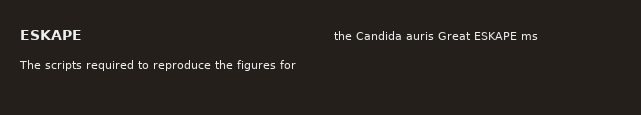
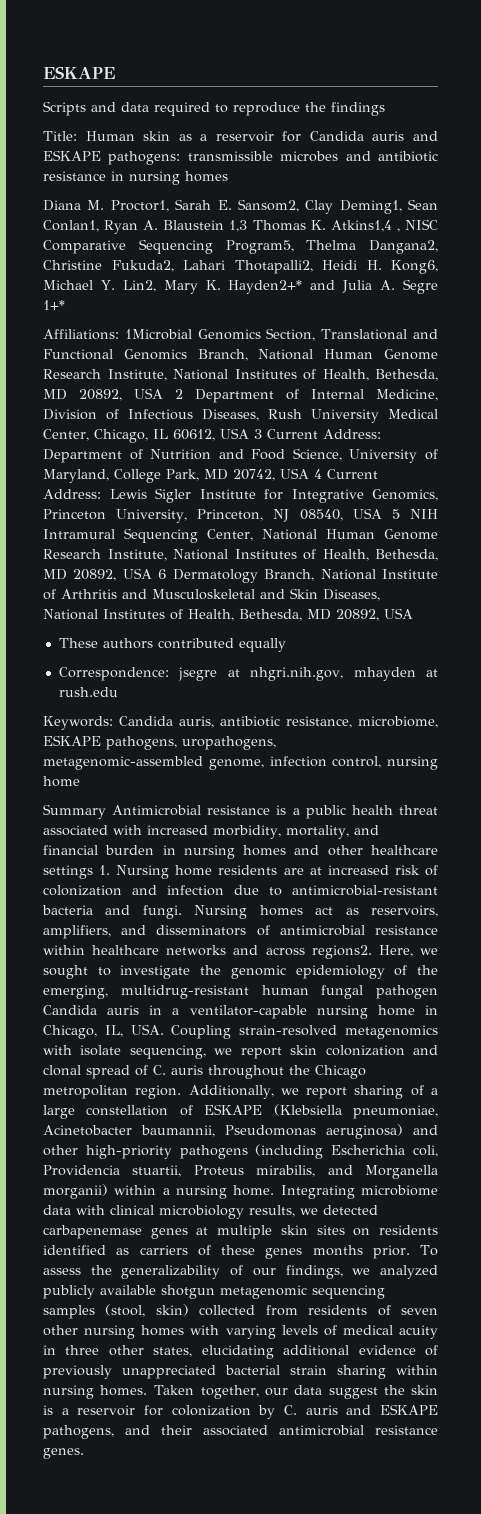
[19,60,82,71] The scripts -> [43,101,149,116] Scripts and data
[237,60,296,71] [334,31,538,40] figures for the Candida auris Great ESKAPE ms -> [331,102,385,116] [43,131,438,142] [43,150,438,165] [43,171,228,185] [43,199,438,214] [43,219,438,234] [43,239,438,254] [43,260,438,274] [43,279,438,294] [43,300,65,310] [43,328,438,341] [43,349,439,361] [43,369,438,381] [43,388,438,403] [43,409,438,423] [43,428,381,443] [43,448,438,463] [43,468,378,483] [43,488,438,503] [43,508,438,523] [43,528,438,543] [43,549,438,561] [43,568,438,583] [43,588,380,601] [43,608,413,621] [58,638,286,652] [58,667,438,681] [58,687,118,697] [43,716,438,730] [43,735,276,750] [43,756,438,770] [43,776,80,787] [43,804,439,819] [43,825,379,839] [43,845,438,859] [43,865,438,879] [43,885,438,896] [42,905,438,919] [43,925,438,939] [43,945,439,959] [43,965,439,979] [43,985,438,999] [43,1005,439,1019] [43,1024,439,1039] [43,1045,438,1059] [43,1065,366,1079] [43,1085,439,1099] [43,1104,438,1119] [43,1124,438,1139] [43,1144,439,1159] [43,1165,438,1179] [43,1184,438,1199] [43,1205,378,1219] [43,1225,439,1239] [43,1245,439,1259] [43,1265,439,1279] [43,1285,385,1299] [43,1304,438,1319] [43,1325,438,1339] [43,1345,438,1359] [43,1365,438,1379] [43,1385,438,1399] [43,1404,438,1419] [43,1425,438,1439] [43,1448,84,1459] findings // Title: Human skin as a reservoir for Candida auris and ESKAPE pathogens: transmissible microbes and antibiotic resistance in nursing homes // Diana M. Proctor1, Sarah E. Sansom2, Clay Deming1, Sean Conlan1, Ryan A. Blaustein 1,3 Thomas K. Atkins1,4 , NISC Comparative Sequencing Program5, Thelma Dangana2, Christine Fukuda2, Lahari Thotapalli2, Heidi H. Kong6, Michael Y. Lin2, Mary K. Hayden2+* and Julia A. Segre 1+* // Affiliations: 1Microbial Genomics Section, Translational and Functional Genomics Branch, National Human Genome Research Institute, National Institutes of Health, Bethesda, MD 20892, USA 2 Department of Internal Medicine, Division of Infectious Diseases, Rush University Medical Center, Chicago, IL 60612, USA 3 Current Address: Department of Nutrition and Food Science, University of Maryland, College Park, MD 20742, USA 4 Current Address: Lewis Sigler Institute for Integrative Genomics, Princeton University, Princeton, NJ 08540, USA 5 NIH Intramural Sequencing Center, National Human Genome Research Institute, National Institutes of Health, Bethesda, MD 20892, USA 6 Dermatology Branch, National Institute of Arthritis and Musculoskeletal and Skin Diseases, National Institutes of Health, Bethesda, MD 20892, USA // These authors contributed equally // Correspondence: jsegre at nhgri.nih.gov, mhayden at rush.edu // Keywords: Candida auris, antibiotic resistance, microbiome, ESKAPE pathogens, uropathogens, metagenomic-assembled genome, infection control, nursing home // Summary Antimicrobial resistance is a public health threat associated with increased morbidity, mortality, and financial burden in nursing homes and other healthcare settings 1. Nursing home residents are at increased risk of colonization and infection due to antimicrobial-resistant bacteria and fungi. Nursing homes act as reservoirs, amplifiers, and disseminators of antimicrobial resistance within healthcare networks and across regions2. Here, we sought to investigate the genomic epidemiology of the emerging, multidrug-resistant human fungal pathogen Candida auris in a ventilator-capable nursing home in Chicago, IL, USA. Coupling strain-resolved metagenomics with isolate sequencing, we report skin colonization and clonal spread of C. auris throughout the Chicago metropolitan region. Additionally, we report sharing of a large constellation of ESKAPE (Klebsiella pneumoniae, Acinetobacter baumannii, Pseudomonas aeruginosa) and other high-priority pathogens (including Escherichia coli, Providencia stuartii, Proteus mirabilis, and Morganella morganii) within a nursing home. Integrating microbiome data with clinical microbiology results, we detected carbapenemase genes at multiple skin sites on residents identified as carriers of these genes months prior. To assess the generalizability of our findings, we analyzed publicly available shotgun metagenomic sequencing samples (stool, skin) collected from residents of seven other nursing homes with varying levels of medical acuity in three other states, elucidating additional evidence of previously unappreciated bacterial strain sharing within nursing homes. Taken together, our data suggest the skin is a reservoir for colonization by C. auris and ESKAPE pathogens, and their associated antimicrobial resistance genes.

